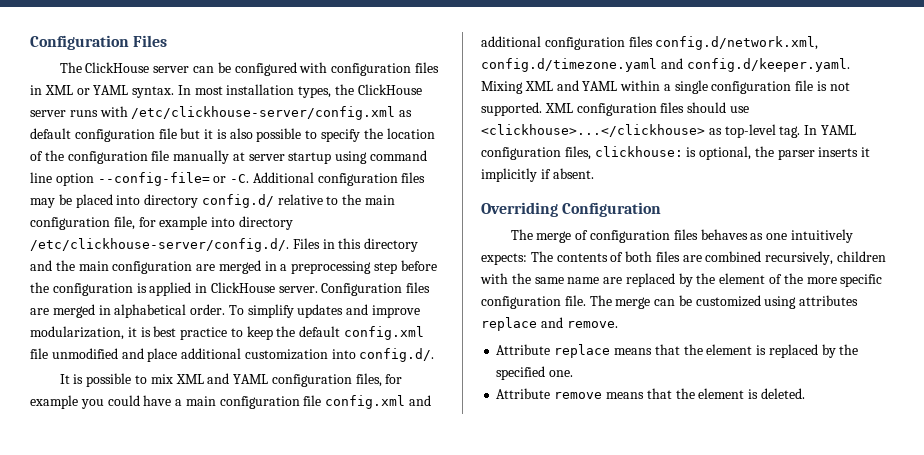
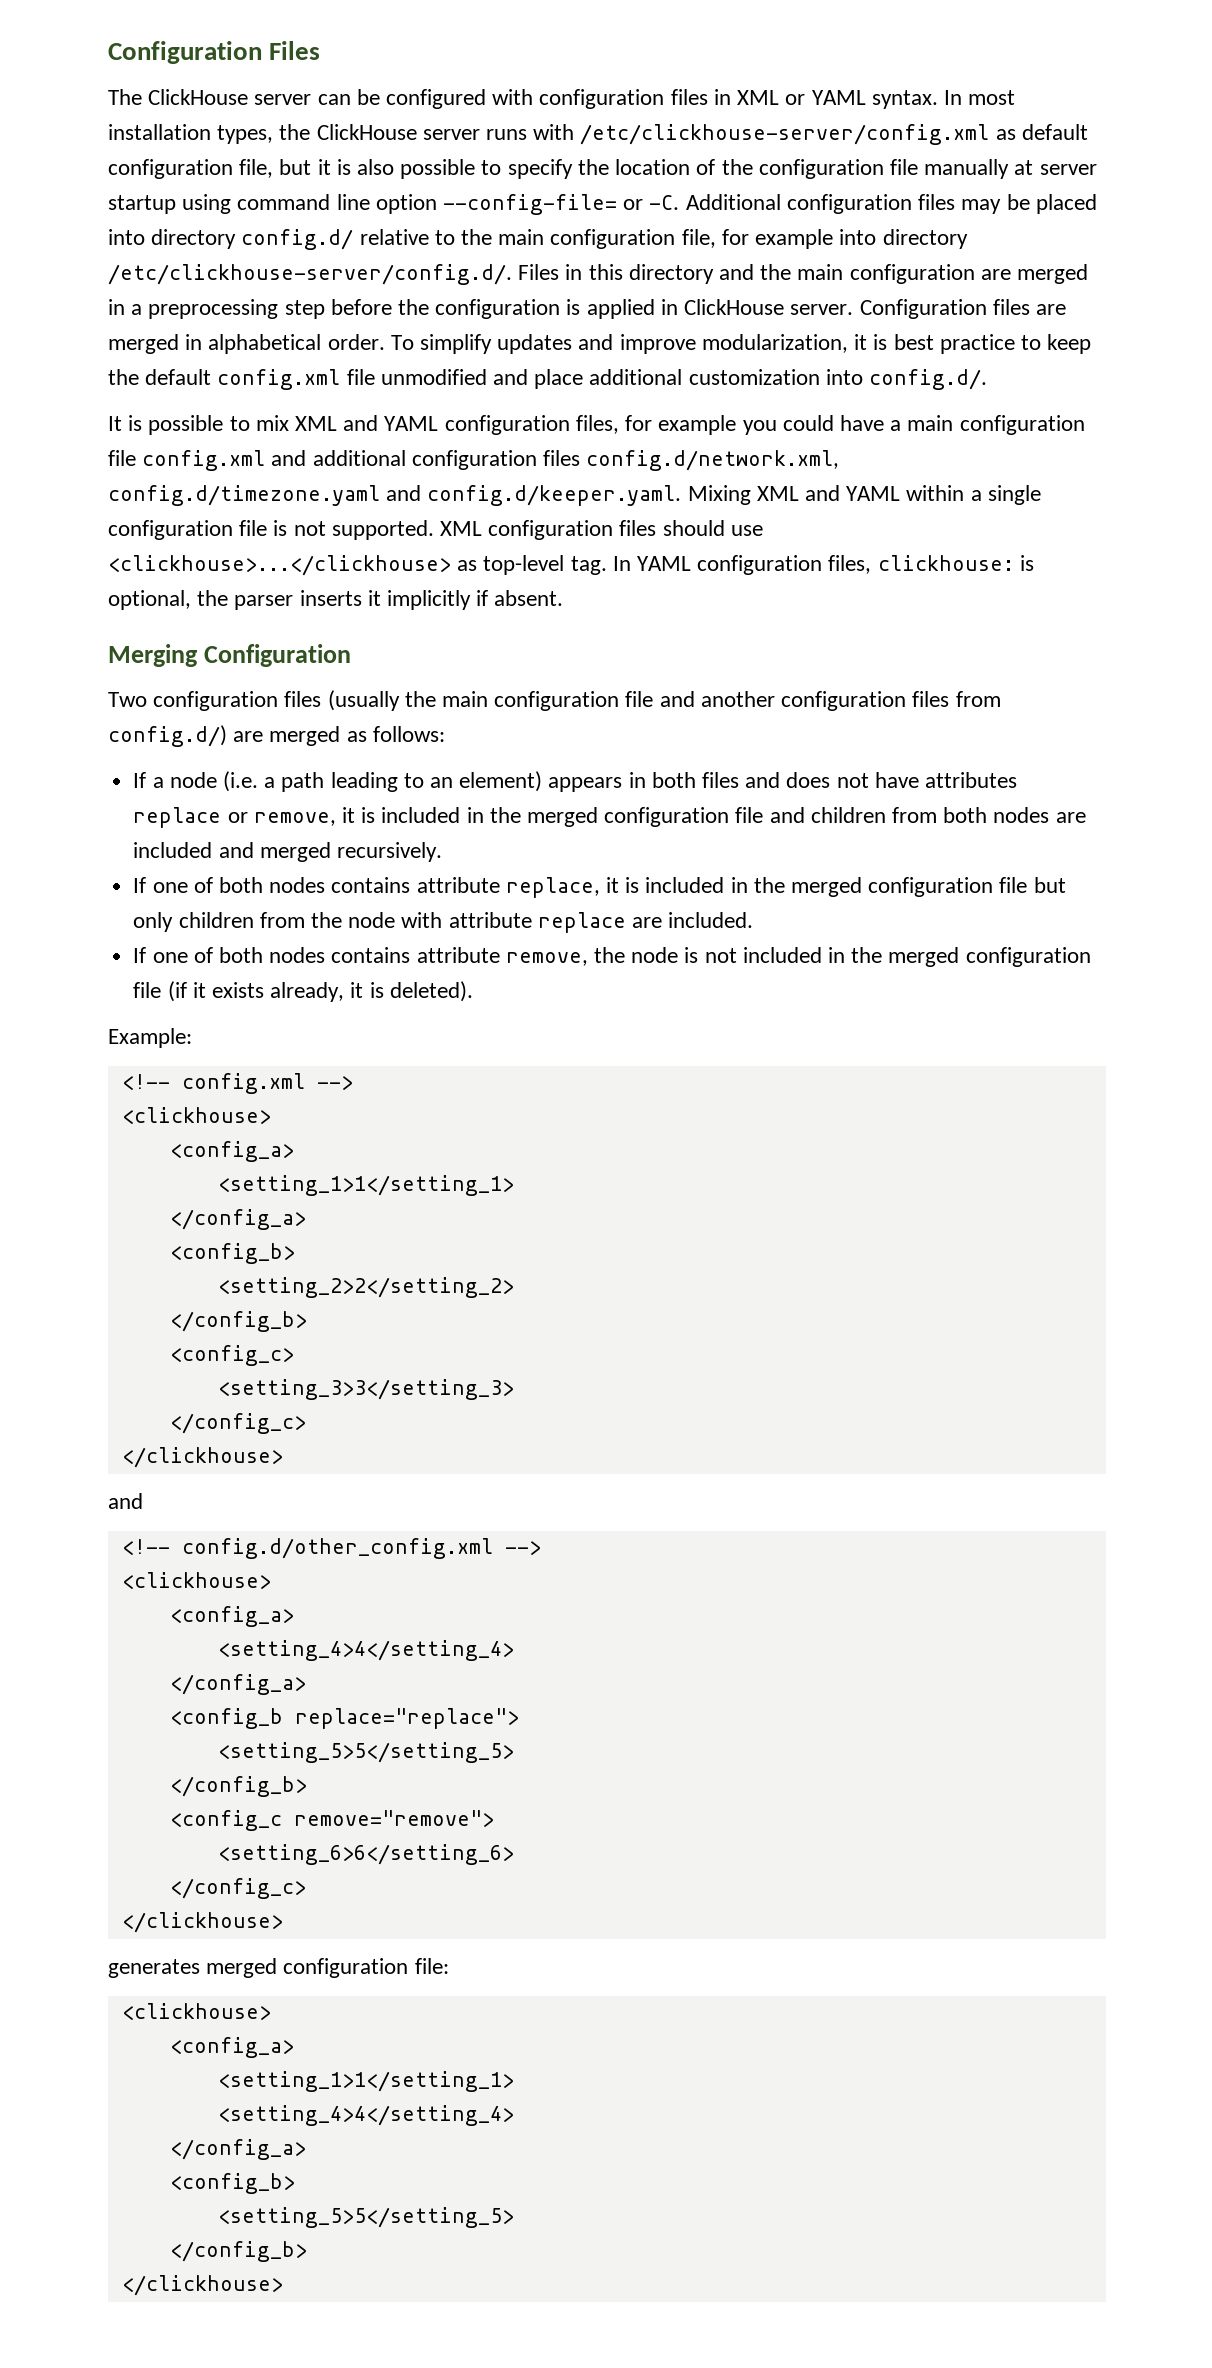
[158,128,177,139] file -> [239,159,274,178] file,
[481,202,558,217] Overriding -> [108,644,198,667] Merging
[510,229,853,243] [481,251,887,265] [480,273,883,287] [481,295,859,309] [481,317,618,331] [496,344,859,358] [496,366,574,380] [496,388,805,399] The merge of configuration files behaves as one intuitively expects: The contents of both files are combined recursively, children with the same name are replaced by the element of the more specific configuration file. The merge can be customized using attributes replace and remove. // Attribute replace means that the element is replaced by the specified one. // Attribute remove means that the element is deleted. -> [108,690,1001,711] [108,725,445,747] [133,771,1018,792] [133,807,1086,828] [133,842,442,862] [133,877,1066,898] [133,912,754,933] [133,947,1091,967] [133,981,473,1002] [108,1028,192,1048] [121,1073,353,1094] [121,1107,271,1124] [169,1141,294,1162] [217,1175,514,1196] [169,1209,306,1230] [169,1243,295,1264] [217,1277,514,1298] [169,1311,307,1332] [169,1345,294,1366] [217,1379,514,1400] [169,1413,306,1434] [121,1447,283,1468] [108,1493,143,1509] [121,1538,541,1559] [121,1572,271,1589] [169,1606,294,1627] [217,1640,514,1661] [169,1674,306,1695] [169,1708,519,1729] [217,1742,514,1763] [169,1776,307,1797] [169,1810,494,1831] [217,1844,514,1865] [169,1878,306,1899] [121,1912,283,1933] [108,1958,449,1978] [121,2003,271,2020] [169,2037,294,2058] [217,2071,514,2092] [217,2105,514,2126] [169,2139,306,2160] [169,2173,295,2194] [217,2207,514,2228] [169,2241,307,2262] [121,2275,283,2296] Two configuration files (usually the main configuration file and another configuration files from config.d/) are merged as follows: // If a node (i.e. a path leading to an element) appears in both files and does not have attributes replace or remove, it is included in the merged configuration file and children from both nodes are included and merged recursively. // If one of both nodes contains attribute replace, it is included in the merged configuration file but only children from the node with attribute replace are included. // If one of both nodes contains attribute remove, the node is not included in the merged configuration file (if it exists already, it is deleted). // Example: // <!-- config.xml --> // <clickhouse> // <config_a> // <setting_1>1</setting_1> // </config_a> // <config_b> // <setting_2>2</setting_2> // </config_b> // <config_c> // <setting_3>3</setting_3> // </config_c> // </clickhouse> // and // <!-- config.d/other_config.xml --> // <clickhouse> // <config_a> // <setting_4>4</setting_4> // </config_a> // <config_b replace="replace"> // <setting_5>5</setting_5> // </config_b> // <config_c remove="remove"> // <setting_6>6</setting_6> // </config_c> // </clickhouse> // generates merged configuration file: // <clickhouse> // <config_a> // <setting_1>1</setting_1> // <setting_4>4</setting_4> // </config_a> // <config_b> // <setting_5>5</setting_5> // </config_b> // </clickhouse>

